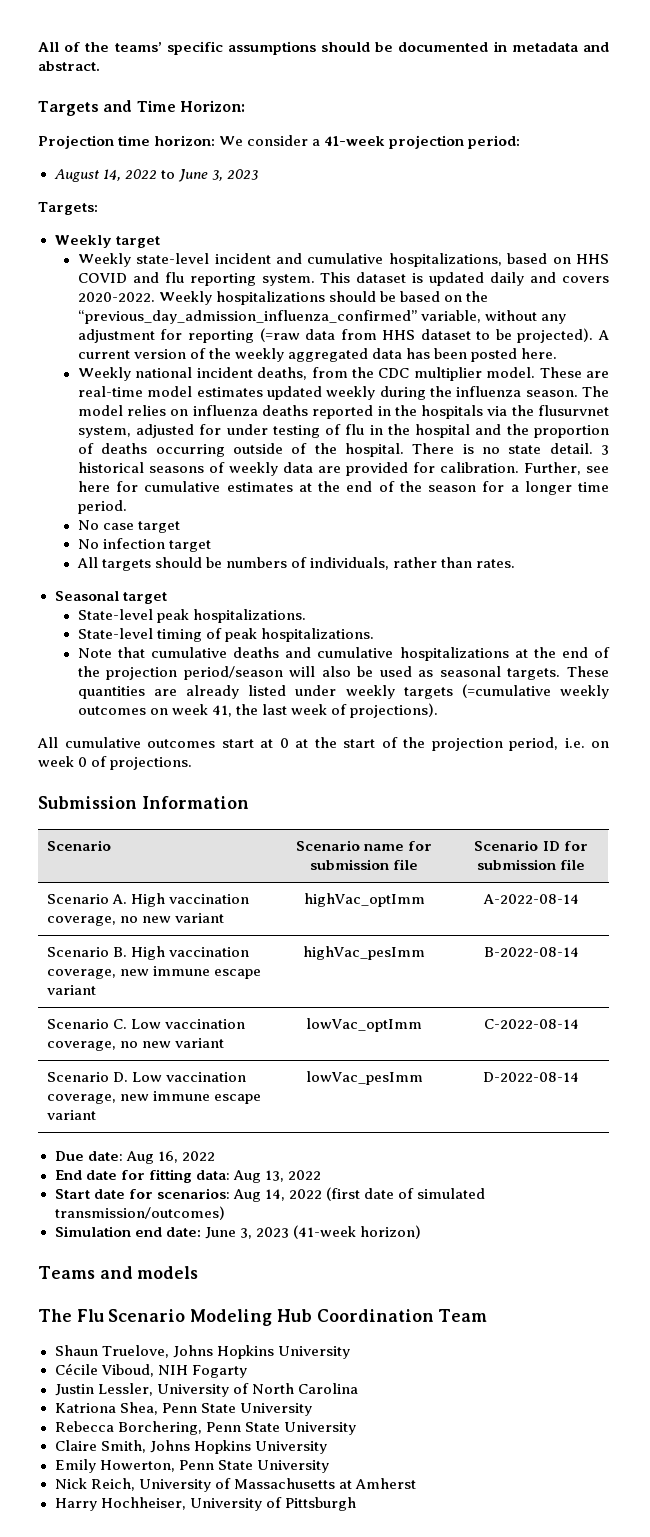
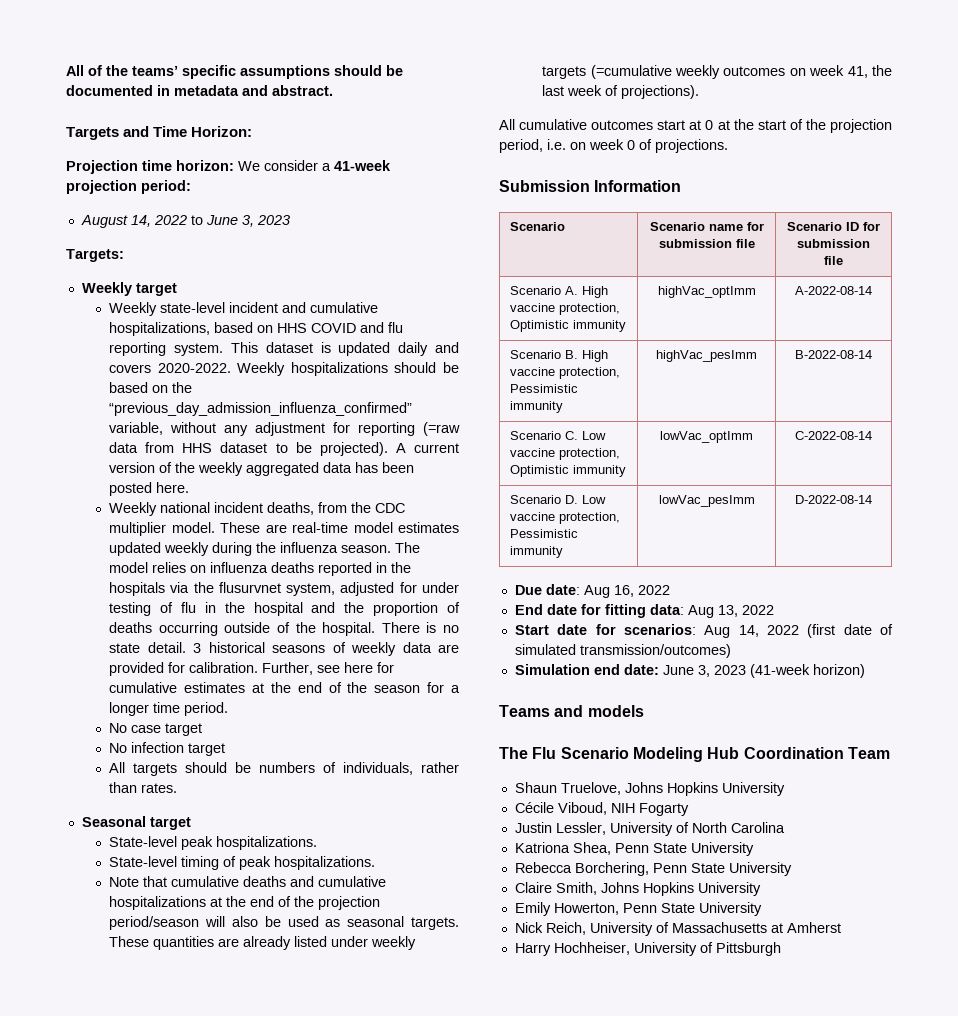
[168,894,249,904] [46,913,224,926] vaccination coverage, no new variant -> [510,303,621,315] [510,320,627,332] vaccine protection, Optimistic immunity
[168,947,249,957] [46,966,261,979] [46,985,96,995] vaccination coverage, new immune escape variant -> [510,367,621,379] [510,384,579,393] [510,401,564,413] vaccine protection, Pessimistic immunity
[164,1019,245,1029] [46,1038,224,1051] vaccination coverage, no new variant -> [510,448,621,460] [510,465,627,477] vaccine protection, Optimistic immunity
[165,1072,246,1082] [46,1091,261,1104] [46,1110,96,1120] vaccination coverage, new immune escape variant -> [510,512,621,524] [510,529,579,538] [510,546,564,558] vaccine protection, Pessimistic immunity

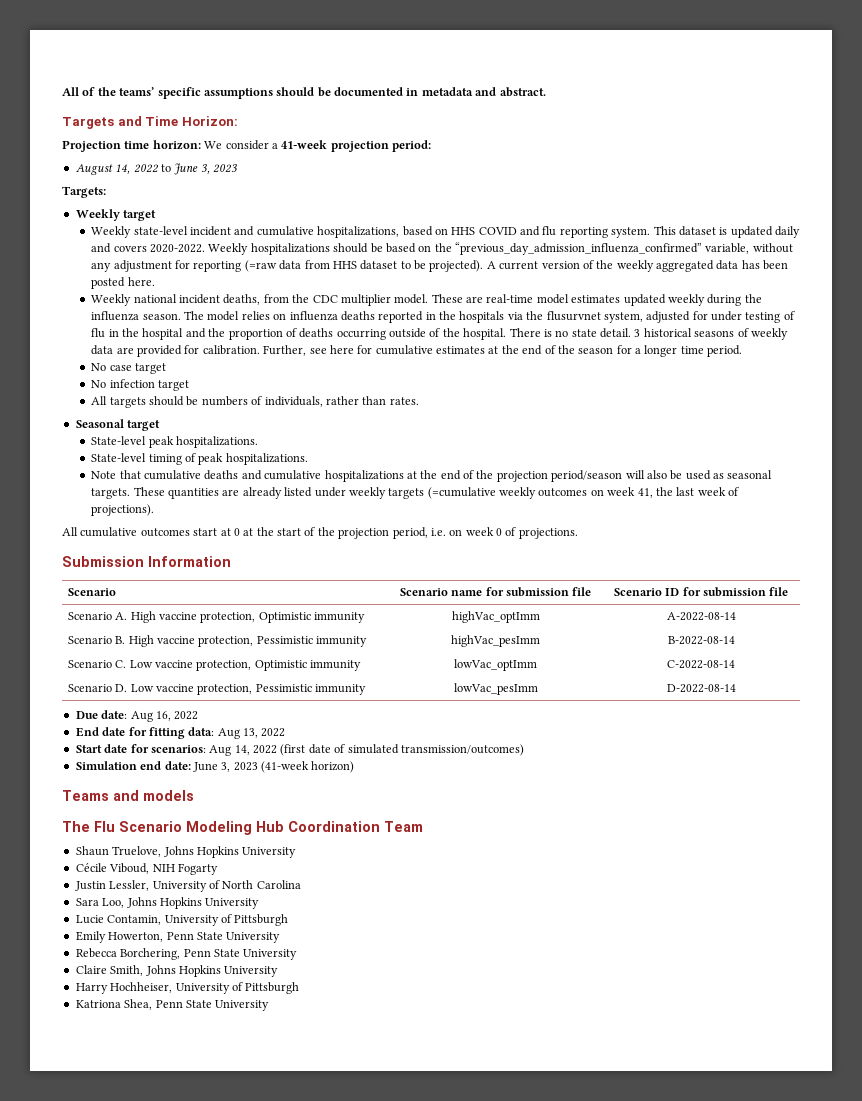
[514,842,611,855] Katriona Shea, -> [75,897,260,909] [75,914,289,926] [75,931,164,943] Sara Loo, Johns Hopkins University // Lucie Contamin, University of Pittsburgh // Emily Howerton,
[514,902,762,916] [514,922,841,936] // Emily Howerton, Penn State University // Nick Reich, University of Massachusetts at Amherst -> (279, 971) none
(781, 949) none -> [75,999,270,1011] // Katriona Shea, Penn State University

